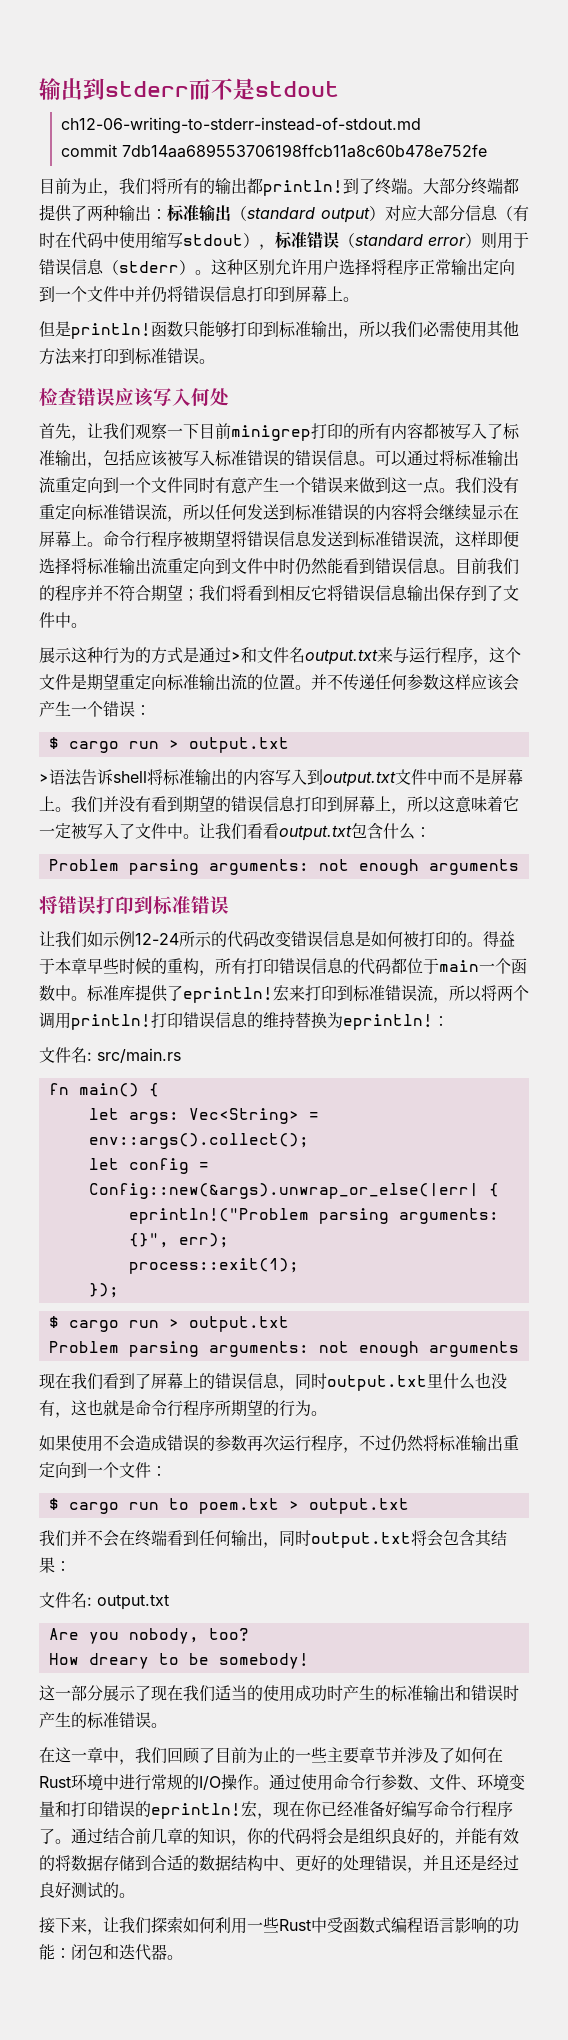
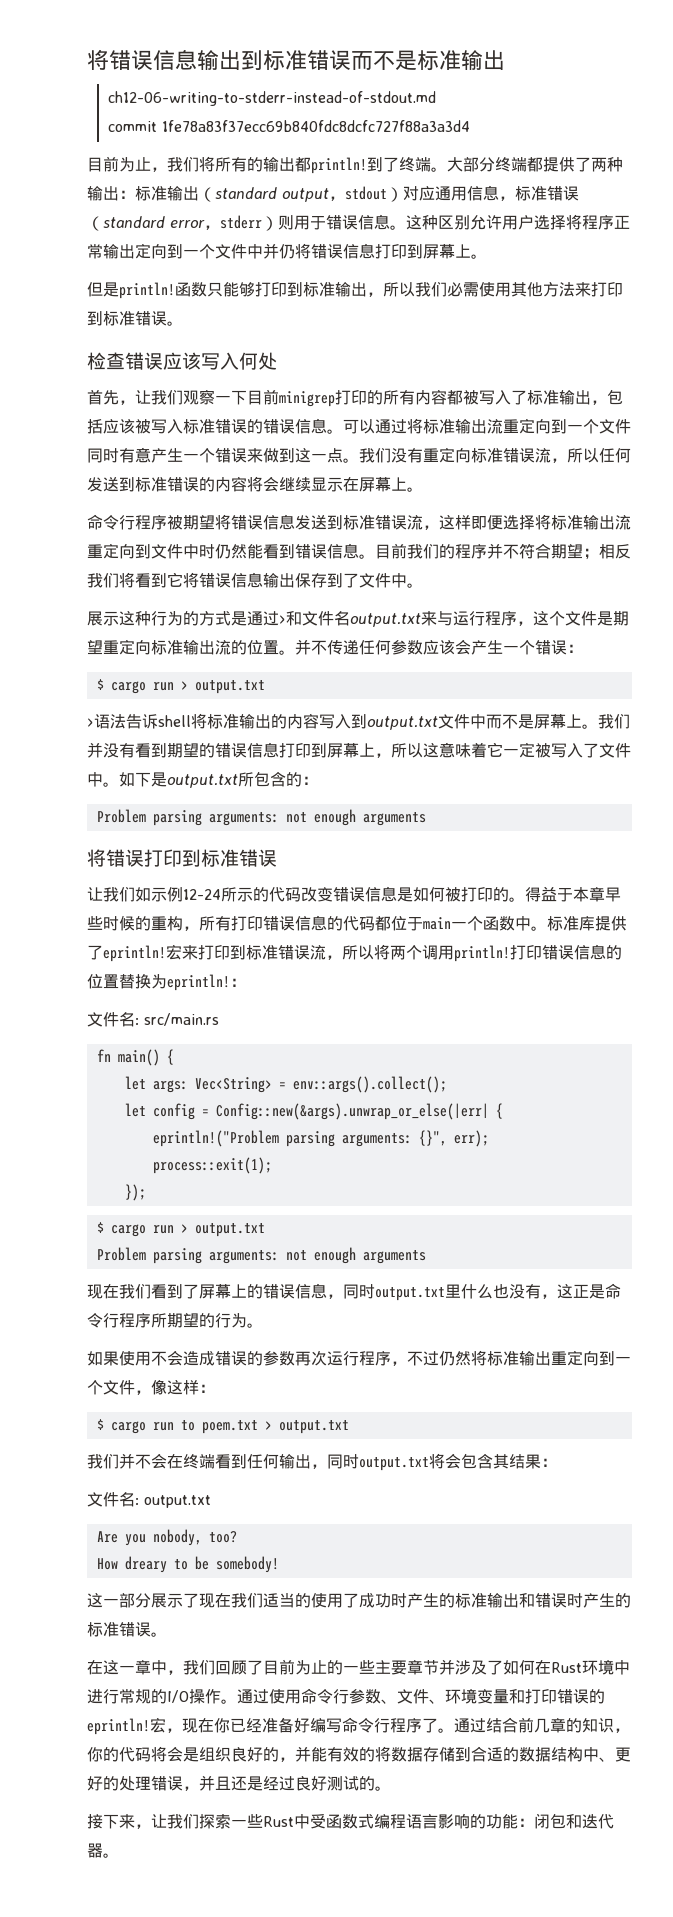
[39,78,339,100] 输出到stderr而不是stdout -> [87,49,505,71] 将错误信息输出到标准错误而不是标准输出
[121,144,487,158] 7db14aa689553706198ffcb11a8c60b478e752fe -> [161,120,470,132] 1fe78a83f37ecc69b840fdc8dcfc727f88a3a3d4
[369,205,529,221] [39,232,259,249] ）对应大部分信息（有时在代码中使用缩写stdout） -> [329,185,499,202] ，stdout）对应通用信息
(466, 241) none -> [204,215,262,230] ，stderr
[103,260,195,275] （stderr） -> (390, 222) none
(103, 544) none -> (423, 489) //
(199, 595) none -> [599,544,631,559] 相反
[279,585,311,601] 相反 -> (167, 580) none
[439,674,471,690] 这样 -> (423, 647) none
[199,823,415,841] 让我们看看output.txt包含什么 -> [119,771,302,788] 如下是output.txt所包含的
[263,1012,295,1028] 维持 -> [87,974,119,989] 位置
[87,1399,119,1416] 也就 -> [573,1284,589,1298] 正
(151, 1470) none -> [135,1380,199,1395] ，像这样
(295, 1693) none -> [343,1593,359,1608] 了
[183,1917,247,1934] 如何利用 -> (231, 1821) none

